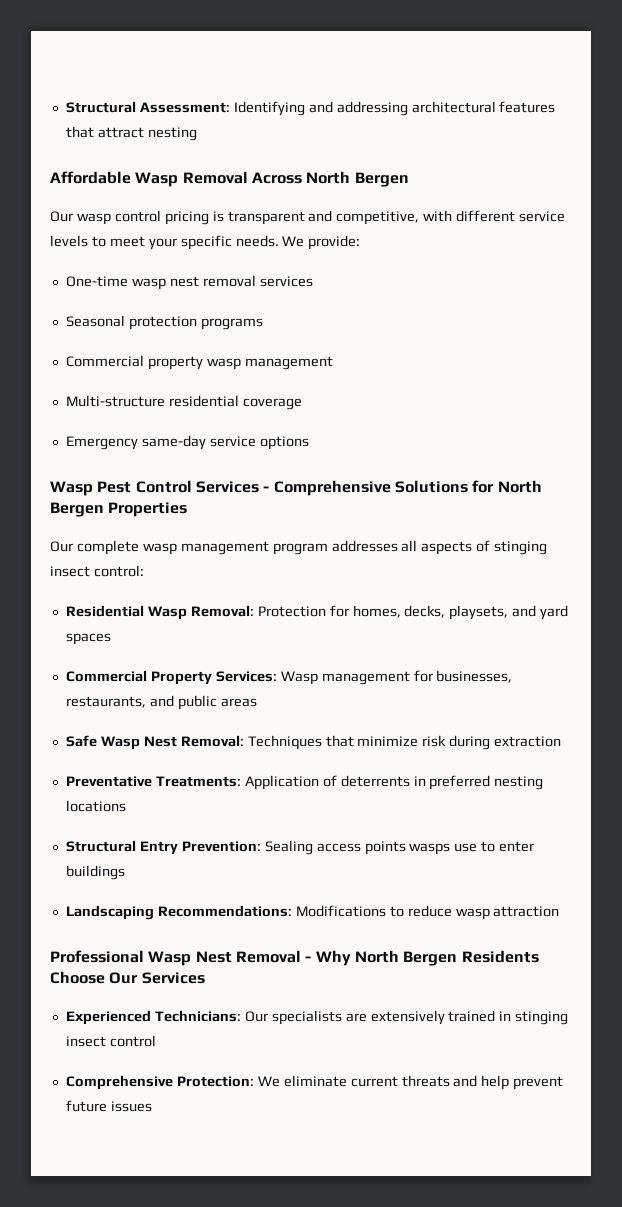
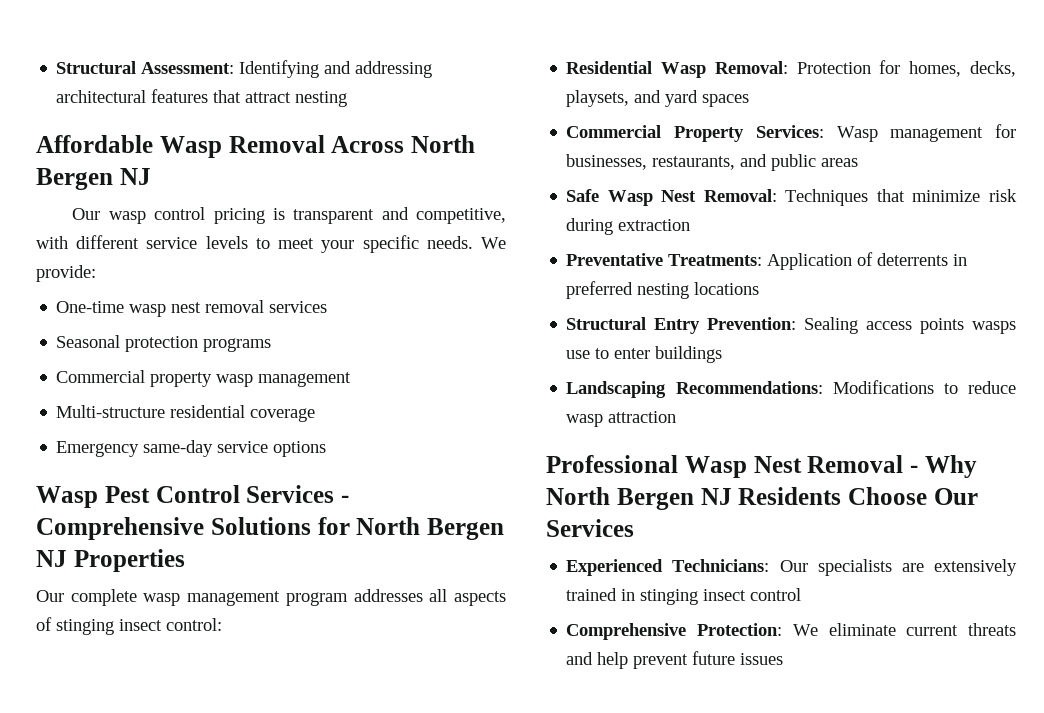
(409, 179) none -> [119,168,151,185] NJ
(104, 509) none -> [36,550,67,567] NJ
(458, 958) none -> [700,488,732,505] NJ

